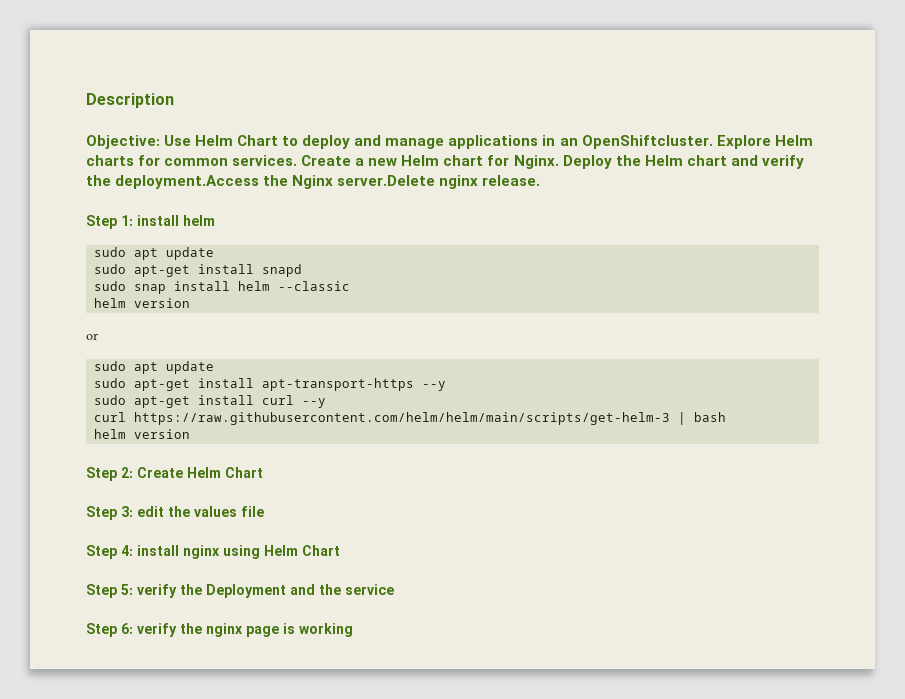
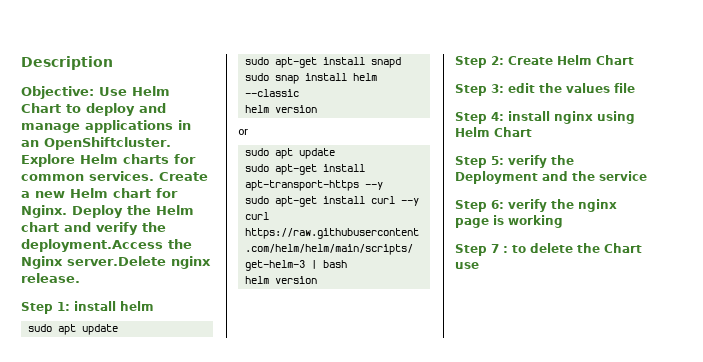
(353, 630) none -> [455,243,642,256] [455,262,479,269] // Step 7 : to delete the Chart use

